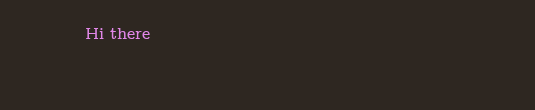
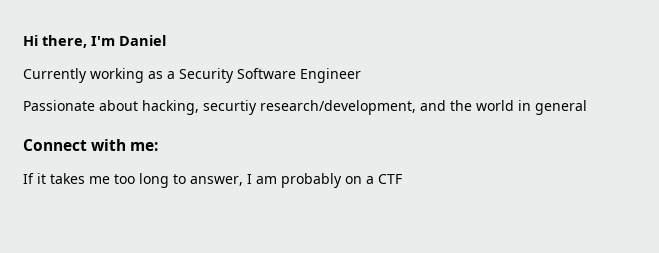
[110,28,150,39] there -> [42,35,166,48] [23,68,361,83] [23,100,587,115] [23,139,159,151] [23,173,402,188] there, I'm Daniel // Currently working as a Security Software Engineer // Passionate about hacking, securtiy research/development, and the world in general // Connect with me: // If it takes me too long to answer, I am probably on a CTF

